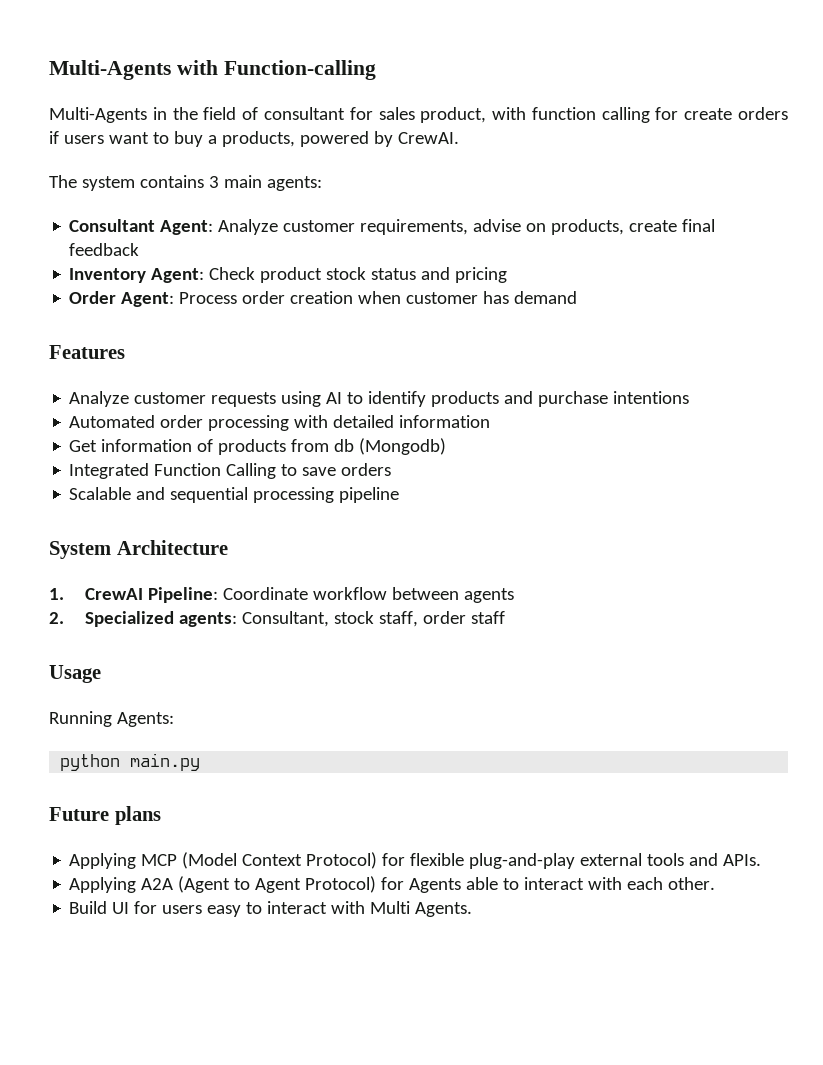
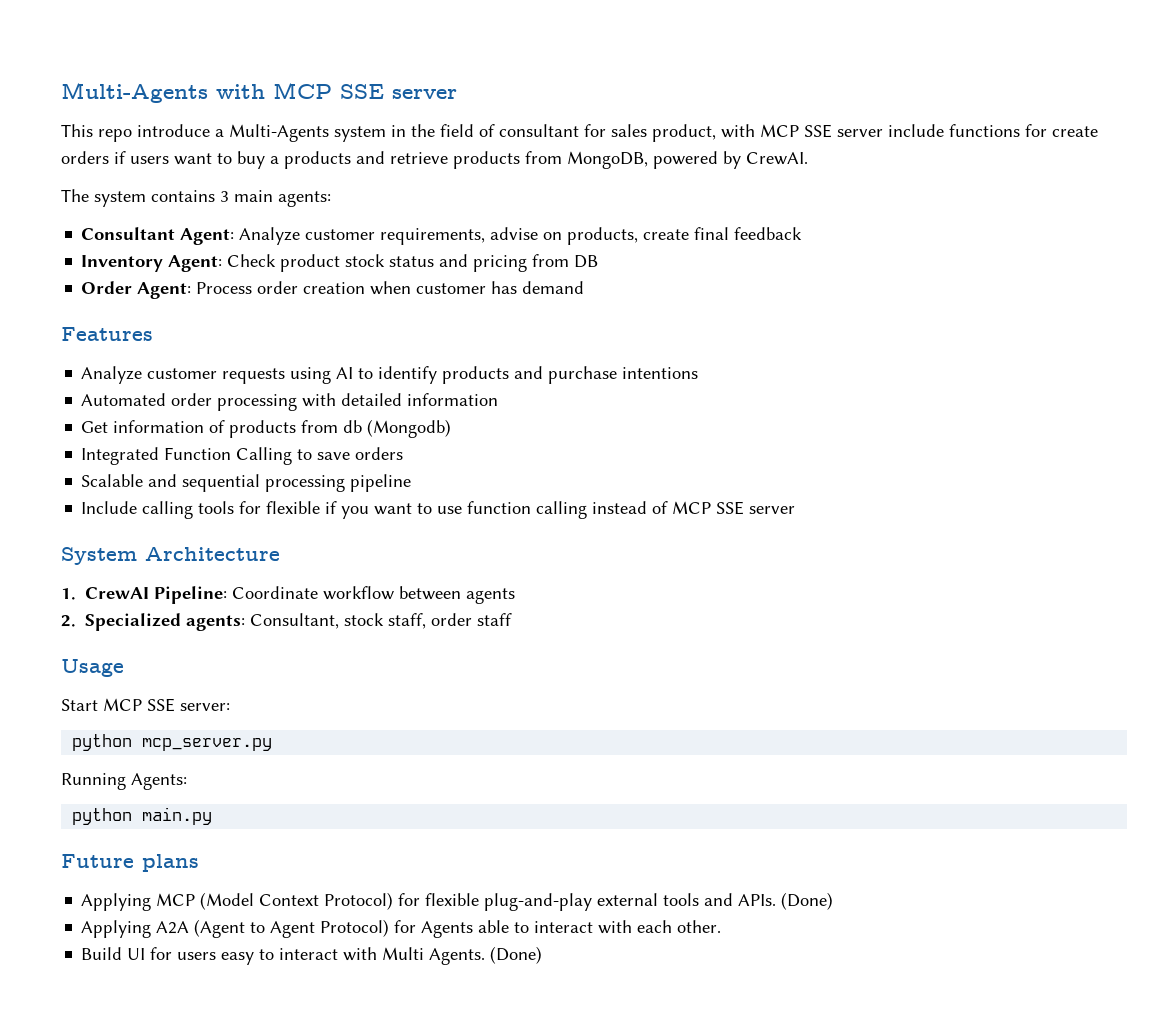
[223,60,376,80] [49,107,147,123] Function-calling // Multi-Agents -> [273,82,457,99] [61,124,386,142] MCP SSE server // This repo introduce a Multi-Agents system
[531,107,650,123] function calling -> [760,124,1020,138] MCP SSE server include functions
[221,131,295,147] products, -> [284,151,648,169] products and retrieve products from MongoDB,
(508, 275) none -> [532,254,599,268] from DB
(400, 495) none -> [81,501,796,519] // Include calling tools for flexible if you want to use function calling instead of MCP SSE server
(101, 674) none -> [61,698,230,712] [72,734,273,751] // Start MCP SSE server: // python mcp_server.py
(762, 860) none -> [781,892,834,910] (Done)
(473, 909) none -> [490,946,543,964] (Done)

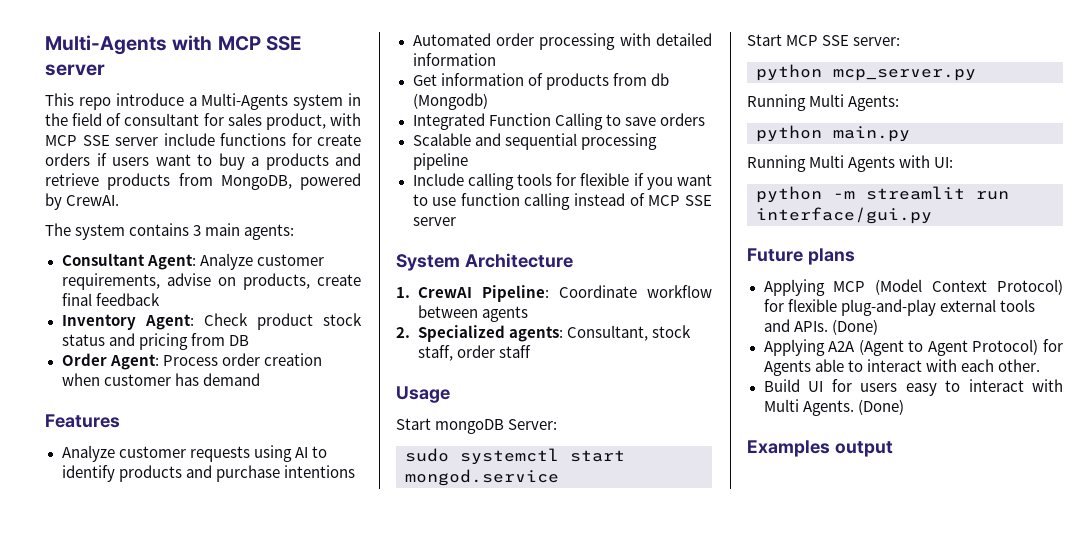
(124, 668) none -> [396,418,558,434] [405,448,625,465] [405,469,559,486] // Start mongoDB Server: // sudo systemctl start mongod.service
(126, 781) none -> [809,94,845,107] Multi
(213, 816) none -> [747,155,954,172] [756,186,1009,203] [756,207,932,224] // Running Multi Agents with UI: // python -m streamlit run interface/gui.py
(543, 955) none -> [747,440,893,457] // Examples output

